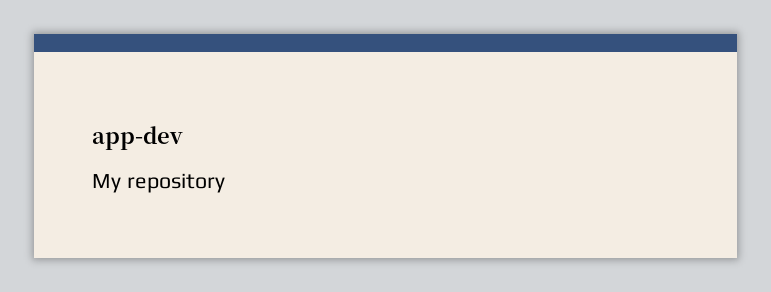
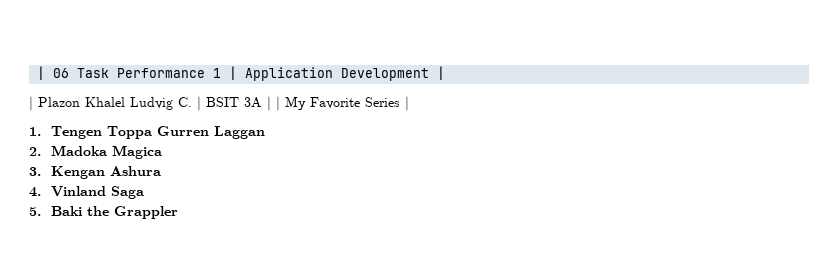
[92,126,183,150] [92,173,225,193] app-dev // My repository -> [37,66,446,81] [29,96,409,111] [29,126,266,139] [29,145,163,159] [29,166,162,179] [29,186,145,199] [29,206,179,219] | 06 Task Performance 1 | Application Development | // | Plazon Khalel Ludvig C. | BSIT 3A | | My Favorite Series | // 1. Tengen Toppa Gurren Laggan // 2. Madoka Magica // 3. Kengan Ashura // 4. Vinland Saga // 5. Baki the Grappler

